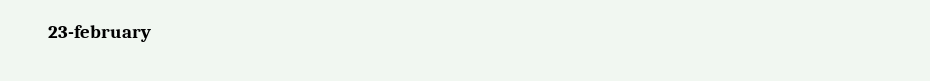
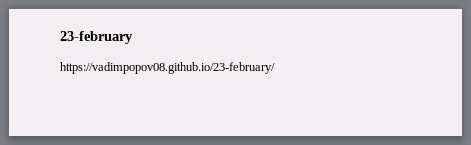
(151, 33) none -> [60,62,275,74] // https://vadimpopov08.github.io/23-february/

